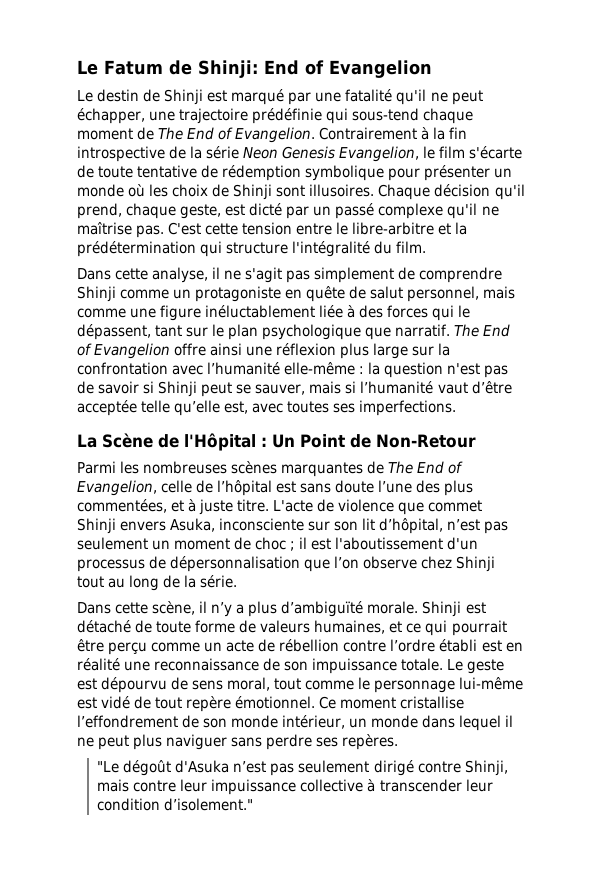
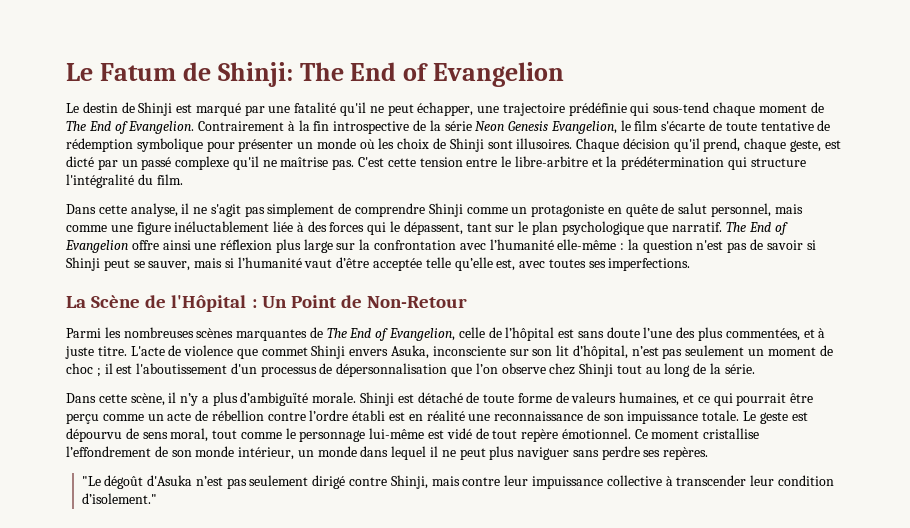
(258, 69) none -> [299,62,344,81] The

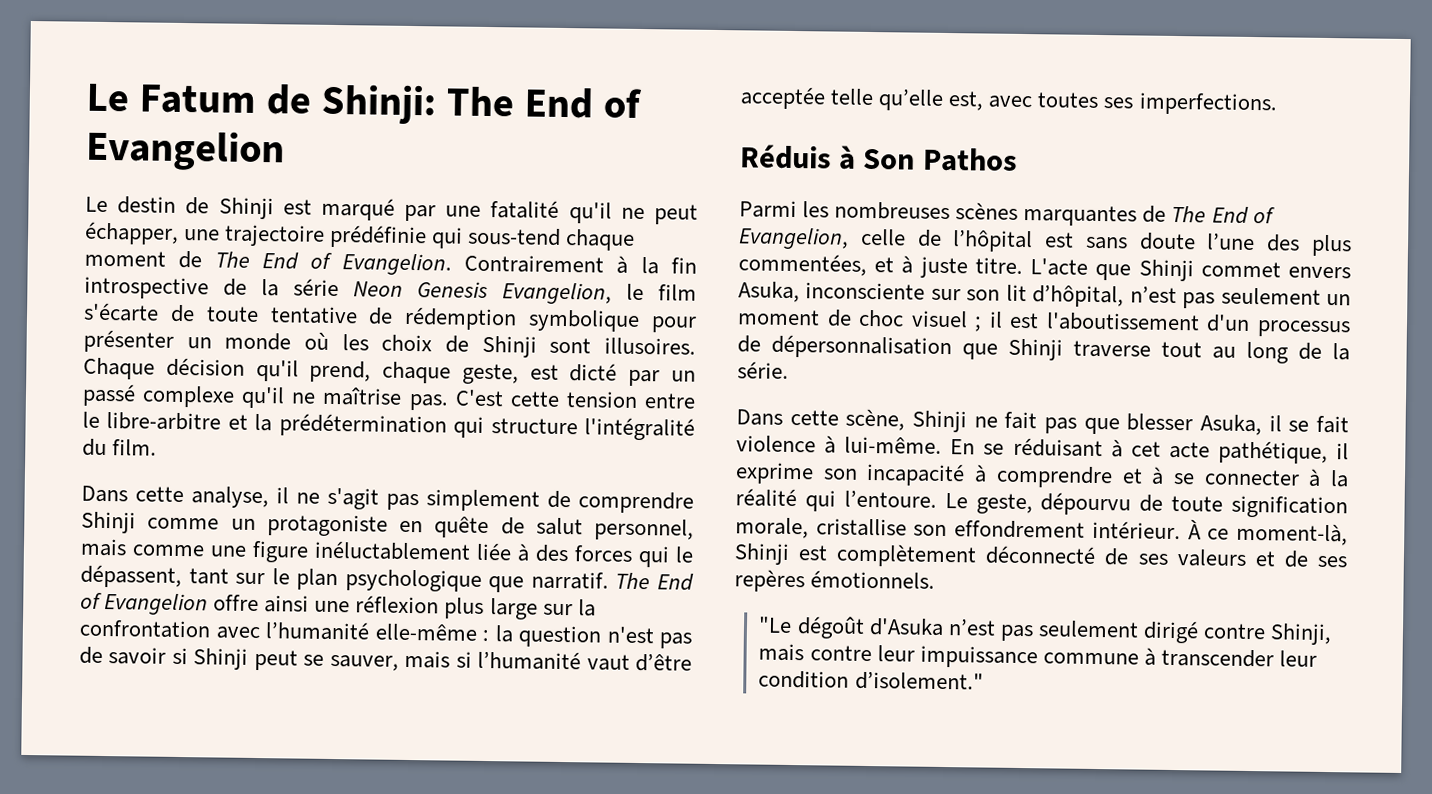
[66,295,468,312] La Scène de l'Hôpital : Un Point de Non-Retour -> [739,144,1018,172] Réduis à Son Pathos
[168,345,346,359] de violence que commet Shinji -> [1095,259,1281,282] que Shinji commet
(93, 368) none -> [910,310,968,328] visuel
[475,363,614,377] l’on observe chez Shinji -> [1008,338,1151,361] Shinji traverse
[168,392,814,406] [66,410,808,424] [66,428,760,442] [66,446,709,460] il n’y a plus d’ambiguïté morale. Shinji est détaché de toute forme de valeurs humaines, et ce qui pourrait être perçu comme un acte de rébellion contre l’ordre établi est en réalité une reconnaissance de son impuissance totale. Le geste est dépourvu de sens moral, tout comme le personnage lui-même est vidé de tout repère émotionnel. Ce moment cristallise l’effondrement de son monde intérieur, un monde dans lequel il ne peut plus naviguer sans perdre ses repères. -> [912,410,1349,436] [736,435,1349,465] [735,462,1349,489] [735,488,1348,519] [735,517,1348,546] [734,543,1347,568] [734,569,936,593] Shinji ne fait pas que blesser Asuka, il se fait violence à lui-même. En se réduisant à cet acte pathétique, il exprime son incapacité à comprendre et à se connecter à la réalité qui l’entoure. Le geste, dépourvu de toute signification morale, cristallise son effondrement intérieur. À ce moment-là, Shinji est complètement déconnecté de ses valeurs et de ses repères émotionnels.
[606,475,662,486] collective -> [1042,652,1139,665] commune

